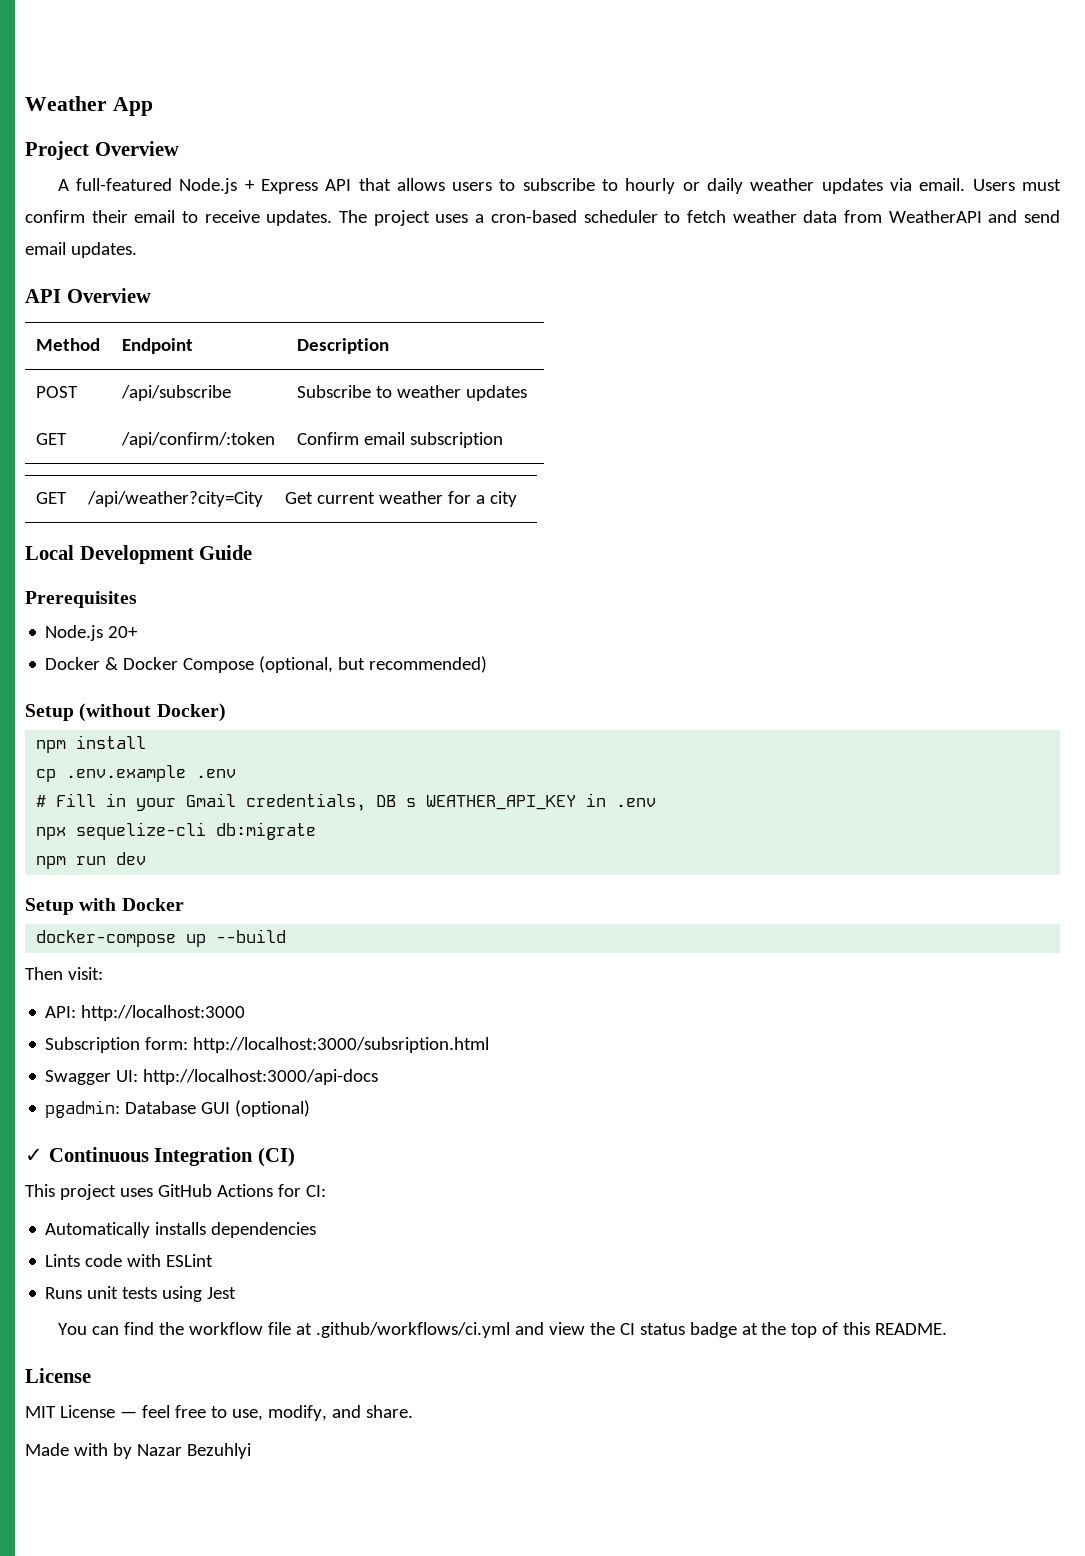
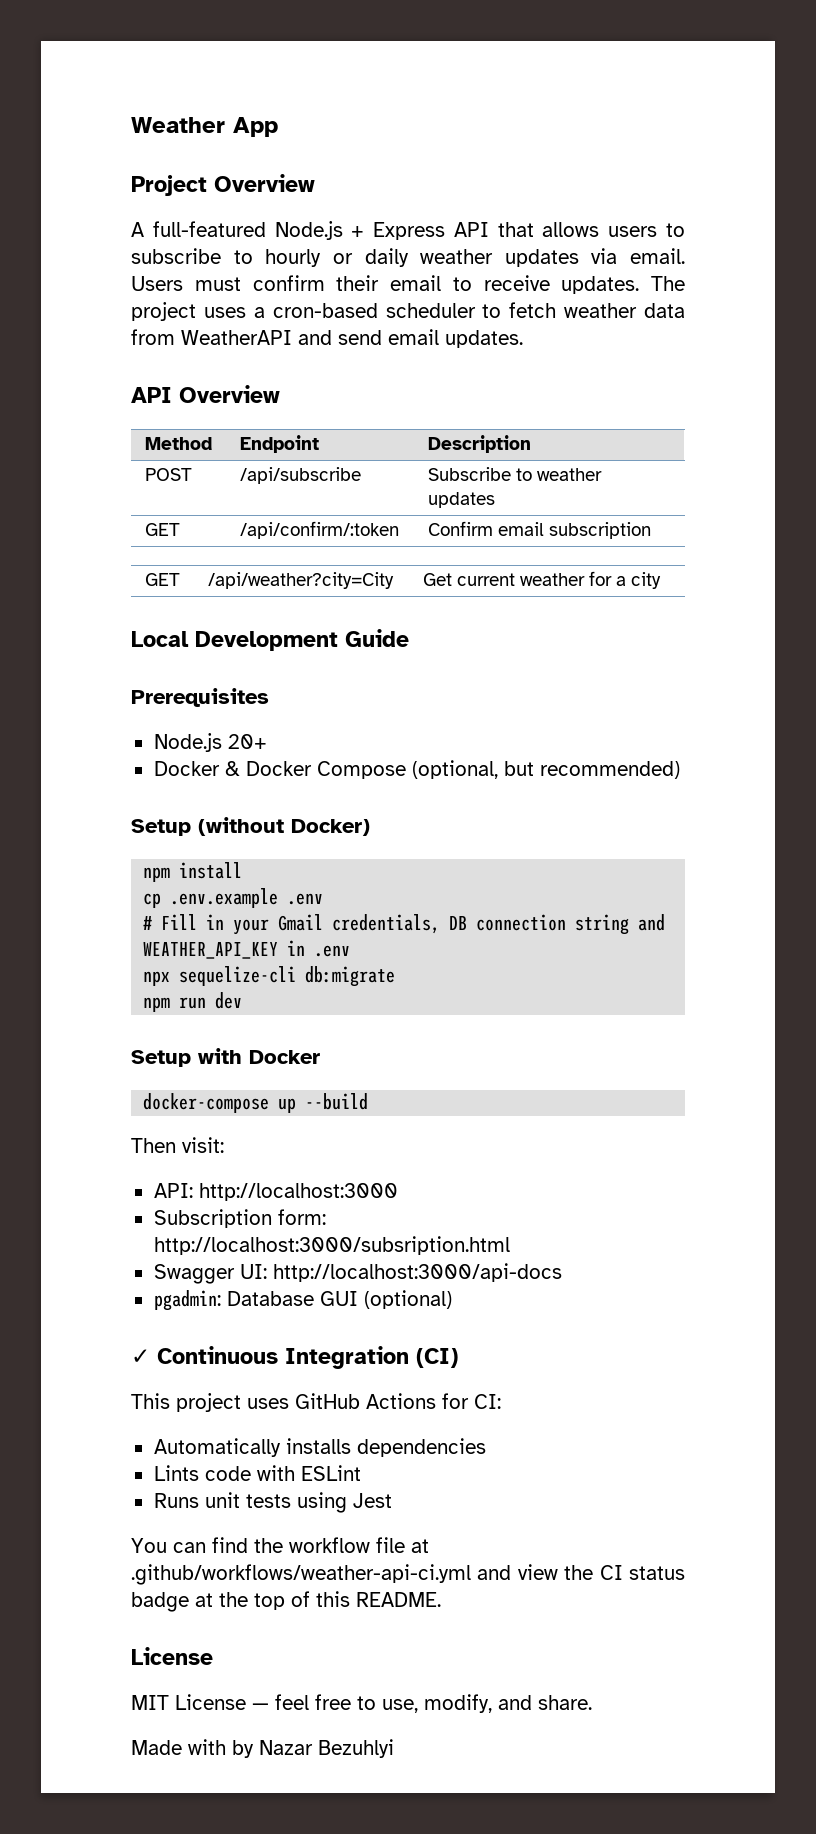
[406,798,417,807] s -> [476,914,666,935] connection string and
[315,1322,510,1338] .github/workflows/ci.yml -> [131,1564,471,1585] .github/workflows/weather-api-ci.yml

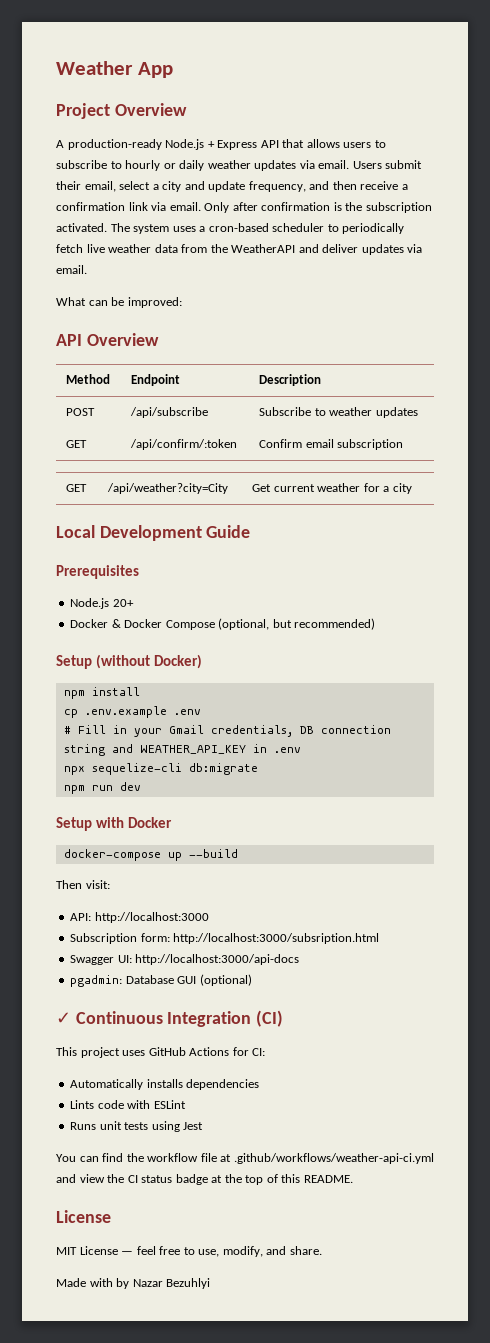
[152,221,266,237] full-featured -> [67,139,162,150] production-ready
[194,275,685,294] [131,302,196,321] must confirm their email to receive updates. The project -> [385,160,423,169] [56,181,408,192] [56,202,432,213] [56,223,170,234] submit their email, select a city and update frequency, and then receive a confirmation link via email. Only after confirmation is the subscription activated. The system
[509,302,557,318] fetch -> [342,223,405,234] [56,244,105,253] periodically fetch live
(175, 337) none -> [210,244,228,253] the
[338,329,523,348] send email updates. -> [322,244,423,255] [56,265,87,274] [56,297,182,308] deliver updates via email. // What can be improved:

